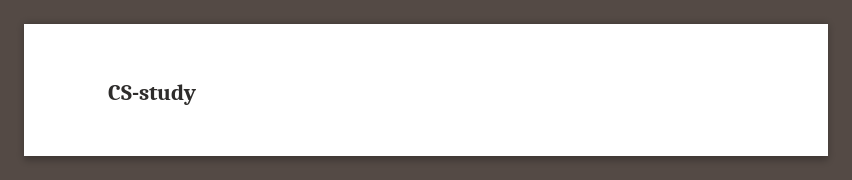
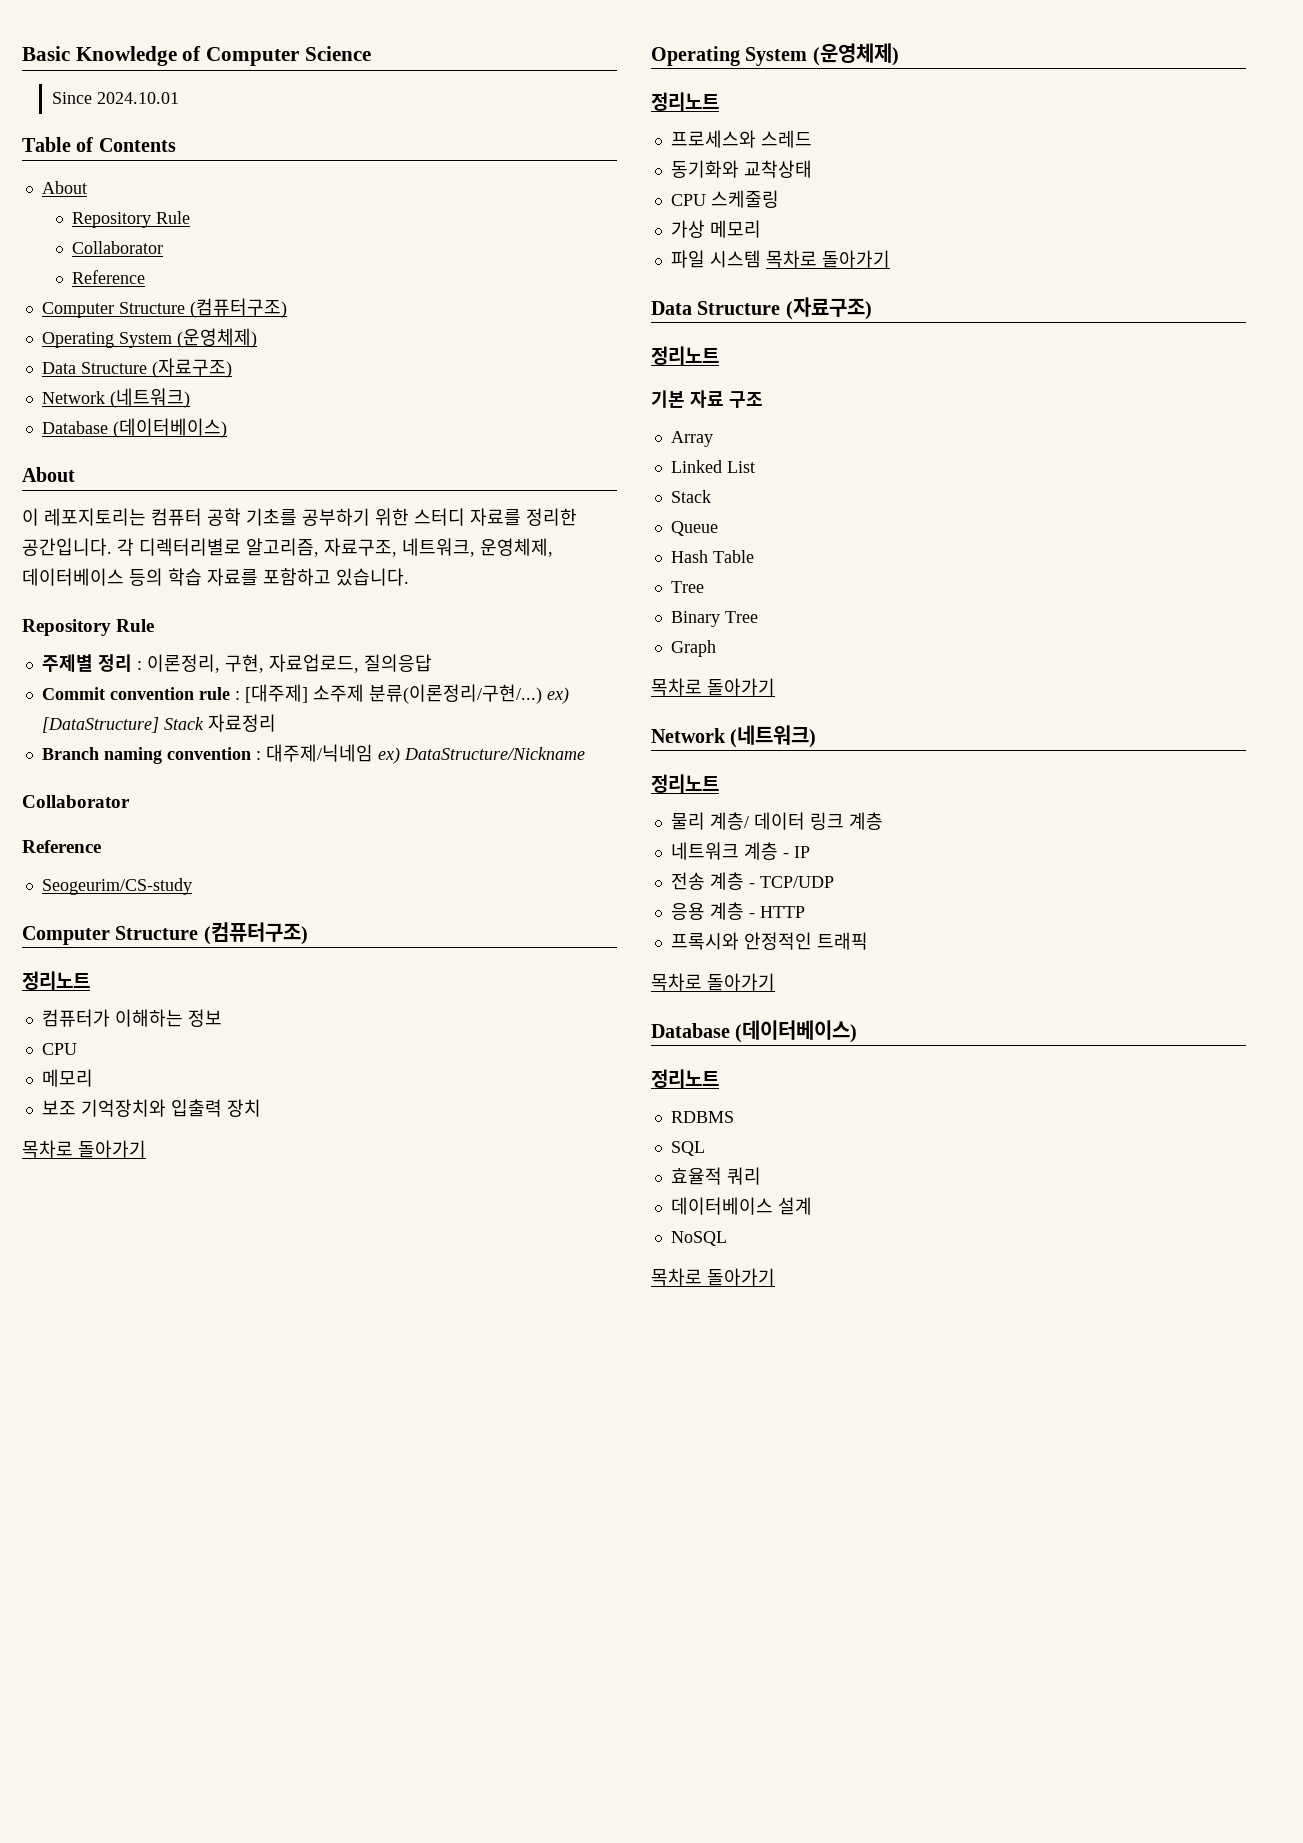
[108,84,196,105] CS-study -> [22,46,371,66] [51,92,179,104] [22,137,176,152] [41,181,87,194] [71,211,190,228] [71,241,163,254] [71,270,145,284] [41,298,287,318] [41,328,257,348] [41,358,232,378] [41,388,190,408] [41,418,227,438] [22,467,75,482] [22,508,577,526] [22,538,553,557] [22,568,409,586] [22,619,155,636] [41,654,432,673] [41,684,569,704] [41,714,276,733] [41,744,585,764] [22,795,130,808] [22,840,101,853] [41,878,192,895] [22,922,308,945] [22,971,90,990] [41,1009,222,1027] [41,1043,77,1055] [41,1069,93,1087] [41,1099,261,1117] [22,1140,146,1158] [651,43,899,66] [651,92,719,111] [670,130,812,148] [670,160,812,178] [670,190,779,208] [670,220,761,238] [670,250,890,268] [651,297,872,320] [651,346,719,365] [651,390,763,408] [670,431,713,447] [670,460,755,473] [670,490,711,503] [670,521,718,536] [670,550,754,563] [670,581,704,593] [670,611,758,627] [670,640,716,657] [651,678,775,696] [651,725,817,748] [651,774,719,793] [670,812,883,830] [670,842,810,860] [670,872,834,890] [670,902,805,920] [670,932,868,950] [651,973,775,991] [651,1020,858,1043] [651,1069,719,1088] [670,1111,734,1123] [670,1141,705,1156] [670,1167,761,1185] [670,1197,812,1215] [670,1231,727,1246] [651,1268,775,1286] Basic Knowledge of Computer Science // Since 2024.10.01 // Table of Contents // About // Repository Rule // Collaborator // Reference // Computer Structure (컴퓨터구조) // Operating System (운영체제) // Data Structure (자료구조) // Network (네트워크) // Database (데이터베이스) // About // 이 레포지토리는 컴퓨터 공학 기초를 공부하기 위한 스터디 자료를 정리한 공간입니다. 각 디렉터리별로 알고리즘, 자료구조, 네트워크, 운영체제, 데이터베이스 등의 학습 자료를 포함하고 있습니다. // Repository Rule // 주제별 정리 : 이론정리, 구현, 자료업로드, 질의응답 // Commit convention rule : [대주제] 소주제 분류(이론정리/구현/...) ex) [DataStructure] Stack 자료정리 // Branch naming convention : 대주제/닉네임 ex) DataStructure/Nickname // Collaborator // Reference // Seogeurim/CS-study // Computer Structure (컴퓨터구조) // 정리노트 // 컴퓨터가 이해하는 정보 // CPU // 메모리 // 보조 기억장치와 입출력 장치 // 목차로 돌아가기 // Operating System (운영체제) // 정리노트 // 프로세스와 스레드 // 동기화와 교착상태 // CPU 스케줄링 // 가상 메모리 // 파일 시스템 목차로 돌아가기 // Data Structure (자료구조) // 정리노트 // 기본 자료 구조 // Array // Linked List // Stack // Queue // Hash Table // Tree // Binary Tree // Graph // 목차로 돌아가기 // Network (네트워크) // 정리노트 // 물리 계층/ 데이터 링크 계층 // 네트워크 계층 - IP // 전송 계층 - TCP/UDP // 응용 계층 - HTTP // 프록시와 안정적인 트래픽 // 목차로 돌아가기 // Database (데이터베이스) // 정리노트 // RDBMS // SQL // 효율적 쿼리 // 데이터베이스 설계 // NoSQL // 목차로 돌아가기

